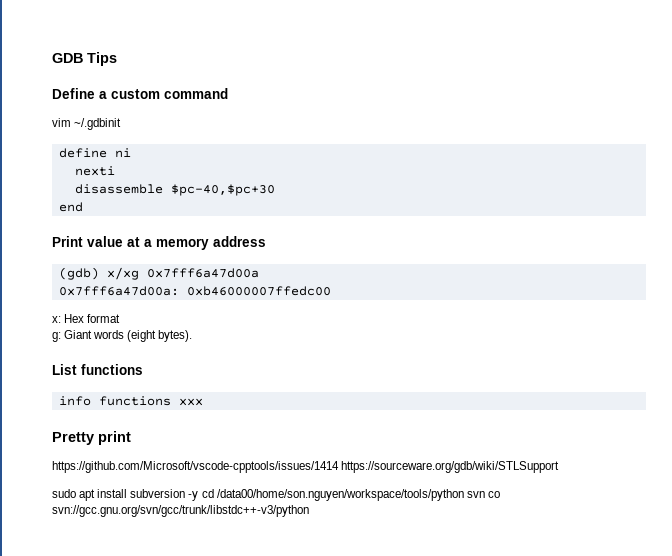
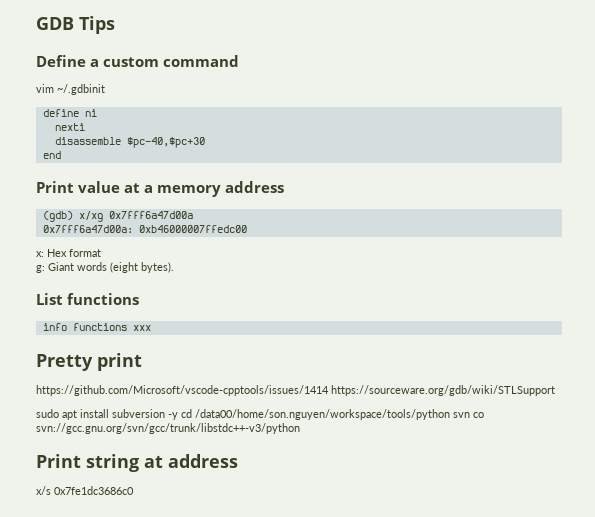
(309, 511) none -> [36,454,238,472] [36,486,134,495] // Print string at address // x/s 0x7fe1dc3686c0

